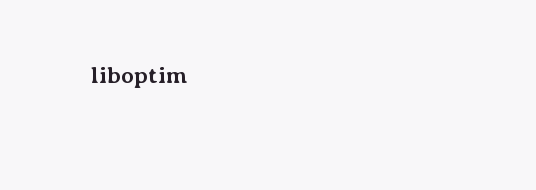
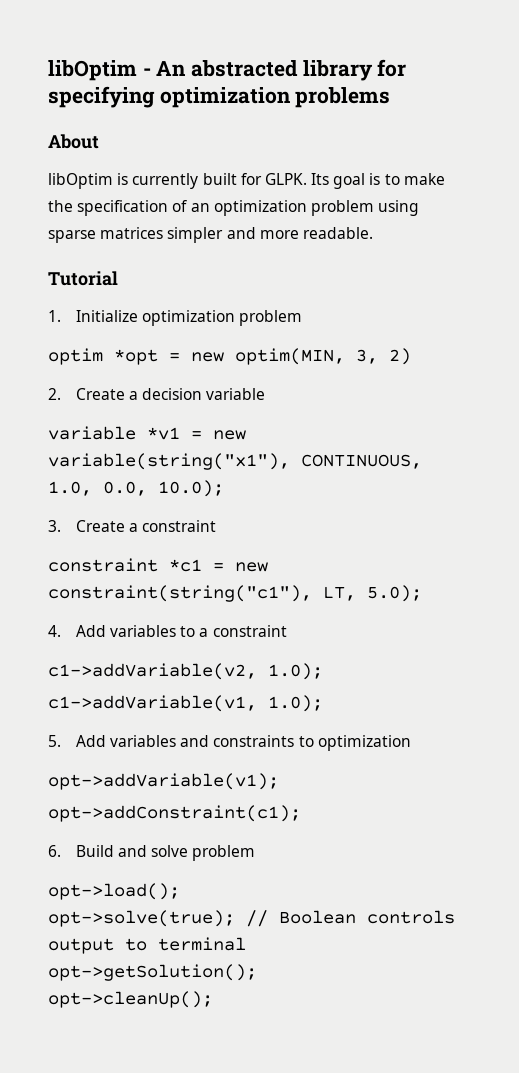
[91,67,188,88] liboptim -> [48,59,407,81] [48,86,391,108] [48,134,99,149] [48,173,445,189] [48,200,420,216] [48,227,373,243] [48,271,118,286] [48,310,303,326] [48,348,411,365] [48,388,266,400] [48,426,246,440] [48,453,422,470] [48,480,224,497] [48,520,217,532] [48,558,268,572] [48,585,422,602] [48,625,287,637] [48,663,323,680] [48,695,323,712] [48,735,411,751] [48,773,279,790] [48,805,301,822] [48,845,256,861] [48,883,180,900] [48,910,455,927] [48,937,246,954] [48,964,257,981] [48,991,213,1008] libOptim - An abstracted library for specifying optimization problems // About // libOptim is currently built for GLPK. Its goal is to make the specification of an optimization problem using sparse matrices simpler and more readable. // Tutorial // 1. Initialize optimization problem // optim *opt = new optim(MIN, 3, 2) // 2. Create a decision variable // variable *v1 = new variable(string("x1"), CONTINUOUS, 1.0, 0.0, 10.0); // 3. Create a constraint // constraint *c1 = new constraint(string("c1"), LT, 5.0); // 4. Add variables to a constraint // c1->addVariable(v2, 1.0); // c1->addVariable(v1, 1.0); // 5. Add variables and constraints to optimization // opt->addVariable(v1); // opt->addConstraint(c1); // 6. Build and solve problem // opt->load(); // opt->solve(true); // Boolean controls output to terminal // opt->getSolution(); // opt->cleanUp();

